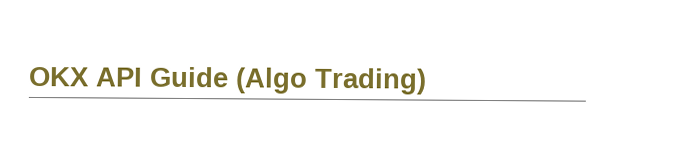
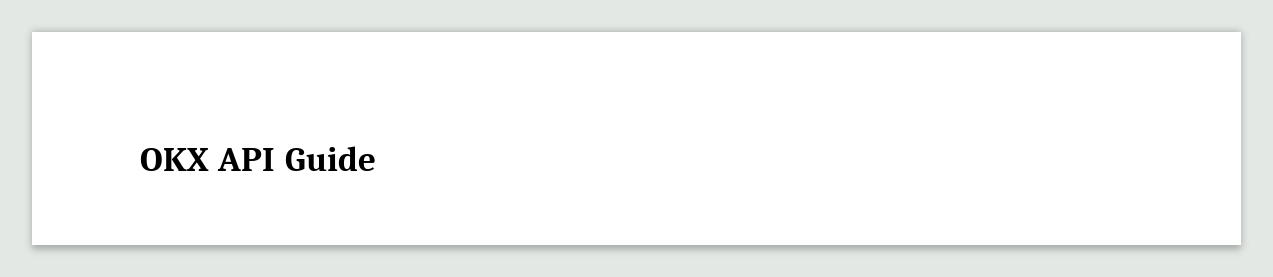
[235,67,427,95] (Algo Trading) -> (376, 158) none

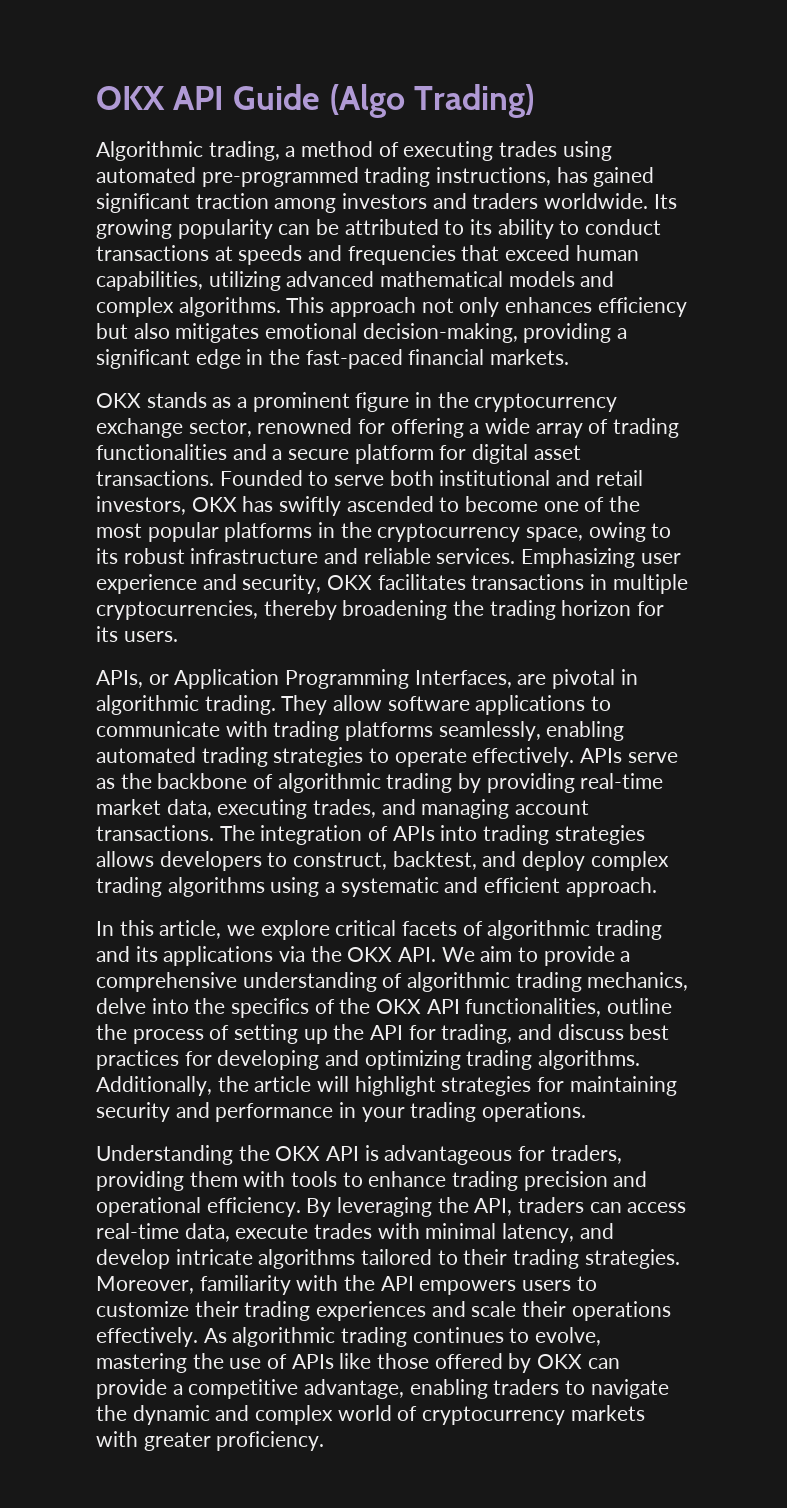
(376, 158) none -> [329,84,534,118] [96,141,612,161] [96,167,655,187] [96,193,677,213] [96,219,662,239] [96,245,639,265] [96,271,615,291] [96,297,687,317] [96,323,628,343] [96,349,570,369] [96,392,618,412] [96,418,680,438] [96,444,581,464] [96,470,643,486] [96,496,641,516] [96,522,672,542] [96,548,681,568] [96,574,688,594] [96,600,665,620] [96,626,178,642] [96,669,638,689] [96,695,612,715] [96,721,625,741] [96,747,678,767] [96,773,664,793] [96,799,590,819] [96,825,645,845] [96,851,669,871] [96,877,657,897] [96,920,663,940] [96,946,631,966] [96,972,689,992] [96,998,673,1018] [96,1024,670,1044] [96,1050,641,1070] [96,1076,677,1096] [96,1102,587,1122] [96,1145,622,1165] [96,1171,648,1191] [96,1197,687,1217] [96,1223,614,1243] [96,1249,680,1269] [96,1275,597,1295] [96,1301,671,1321] [96,1327,602,1347] [96,1353,620,1373] [96,1379,669,1399] [96,1405,645,1425] [96,1431,325,1451] (Algo Trading) // Algorithmic trading, a method of executing trades using automated pre-programmed trading instructions, has gained significant traction among investors and traders worldwide. Its growing popularity can be attributed to its ability to conduct transactions at speeds and frequencies that exceed human capabilities, utilizing advanced mathematical models and complex algorithms. This approach not only enhances efficiency but also mitigates emotional decision-making, providing a significant edge in the fast-paced financial markets. // OKX stands as a prominent figure in the cryptocurrency exchange sector, renowned for offering a wide array of trading functionalities and a secure platform for digital asset transactions. Founded to serve both institutional and retail investors, OKX has swiftly ascended to become one of the most popular platforms in the cryptocurrency space, owing to its robust infrastructure and reliable services. Emphasizing user experience and security, OKX facilitates transactions in multiple cryptocurrencies, thereby broadening the trading horizon for its users. // APIs, or Application Programming Interfaces, are pivotal in algorithmic trading. They allow software applications to communicate with trading platforms seamlessly, enabling automated trading strategies to operate effectively. APIs serve as the backbone of algorithmic trading by providing real-time market data, executing trades, and managing account transactions. The integration of APIs into trading strategies allows developers to construct, backtest, and deploy complex trading algorithms using a systematic and efficient approach. // In this article, we explore critical facets of algorithmic trading and its applications via the OKX API. We aim to provide a comprehensive understanding of algorithmic trading mechanics, delve into the specifics of the OKX API functionalities, outline the process of setting up the API for trading, and discuss best practices for developing and optimizing trading algorithms. Additionally, the article will highlight strategies for maintaining security and performance in your trading operations. // Understanding the OKX API is advantageous for traders, providing them with tools to enhance trading precision and operational efficiency. By leveraging the API, traders can access real-time data, execute trades with minimal latency, and develop intricate algorithms tailored to their trading strategies. Moreover, familiarity with the API empowers users to customize their trading experiences and scale their operations effectively. As algorithmic trading continues to evolve, mastering the use of APIs like those offered by OKX can provide a competitive advantage, enabling traders to navigate the dynamic and complex world of cryptocurrency markets with greater proficiency.

